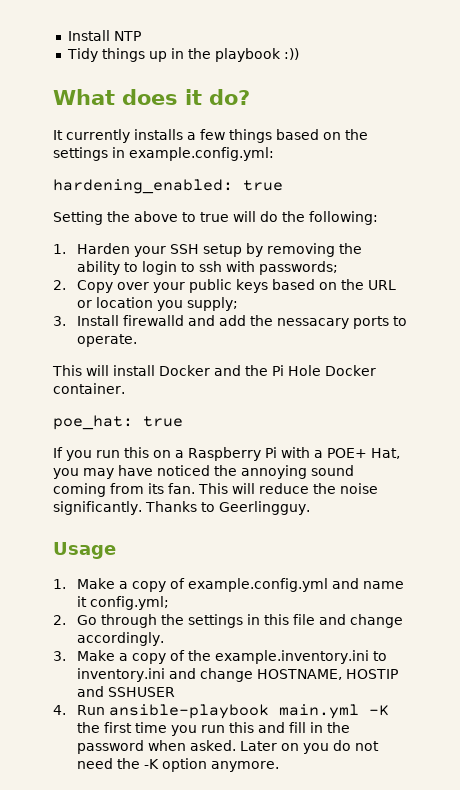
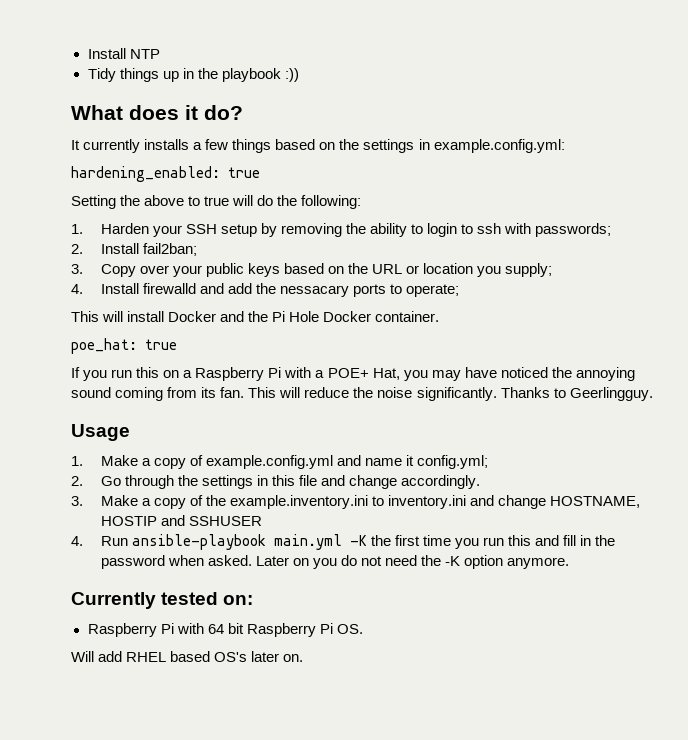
(66, 285) none -> [100,243,197,256] [71,264,83,274] Install fail2ban; // 3.
[53,316,66,326] 3. -> [71,284,83,294] 4.
[76,334,137,347] operate. -> [405,284,459,297] operate;
(279, 766) none -> [71,592,254,609] [87,623,363,637] [71,651,304,662] // Currently tested on: // Raspberry Pi with 64 bit Raspberry Pi OS. // Will add RHEL based OS's later on.

